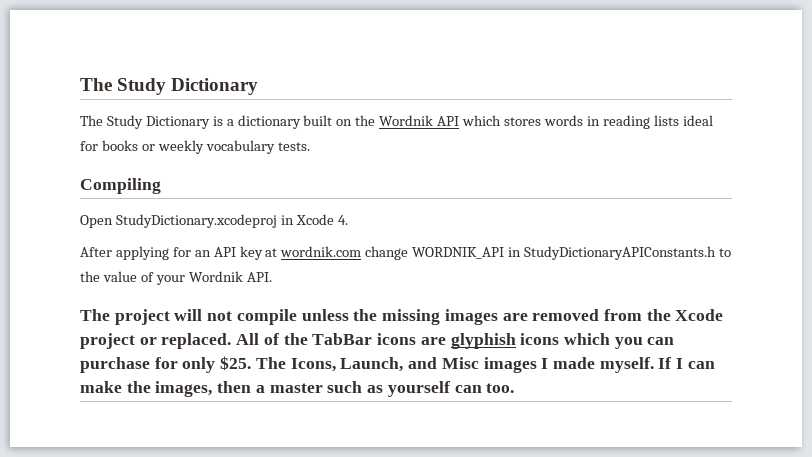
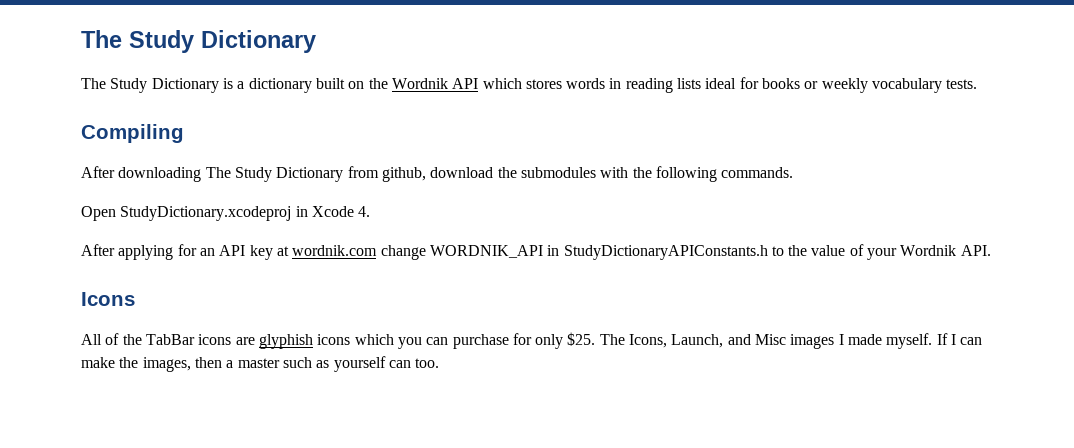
(161, 186) none -> [81,166,794,182] // After downloading The Study Dictionary from github, download the submodules with the following commands.
[80,309,724,325] [80,333,232,349] The project will not compile unless the missing images are removed from the Xcode project or replaced. -> [81,292,135,306] Icons //

